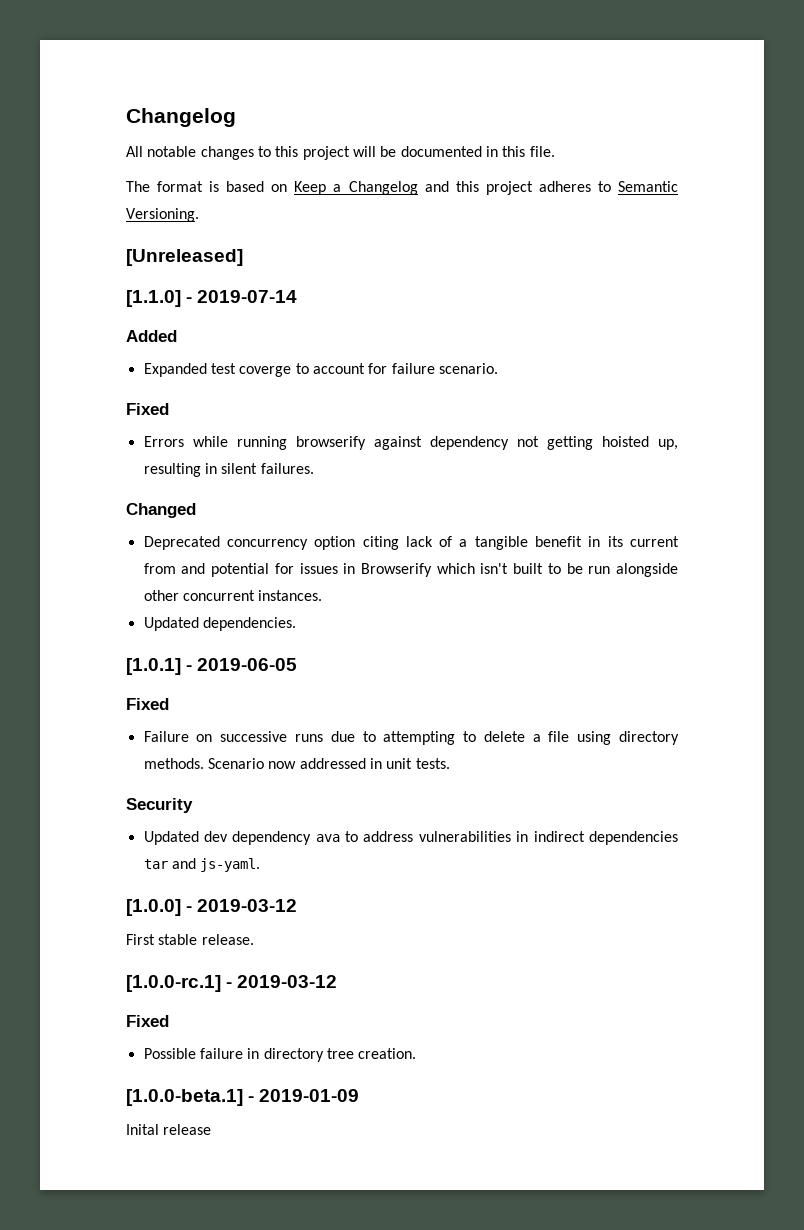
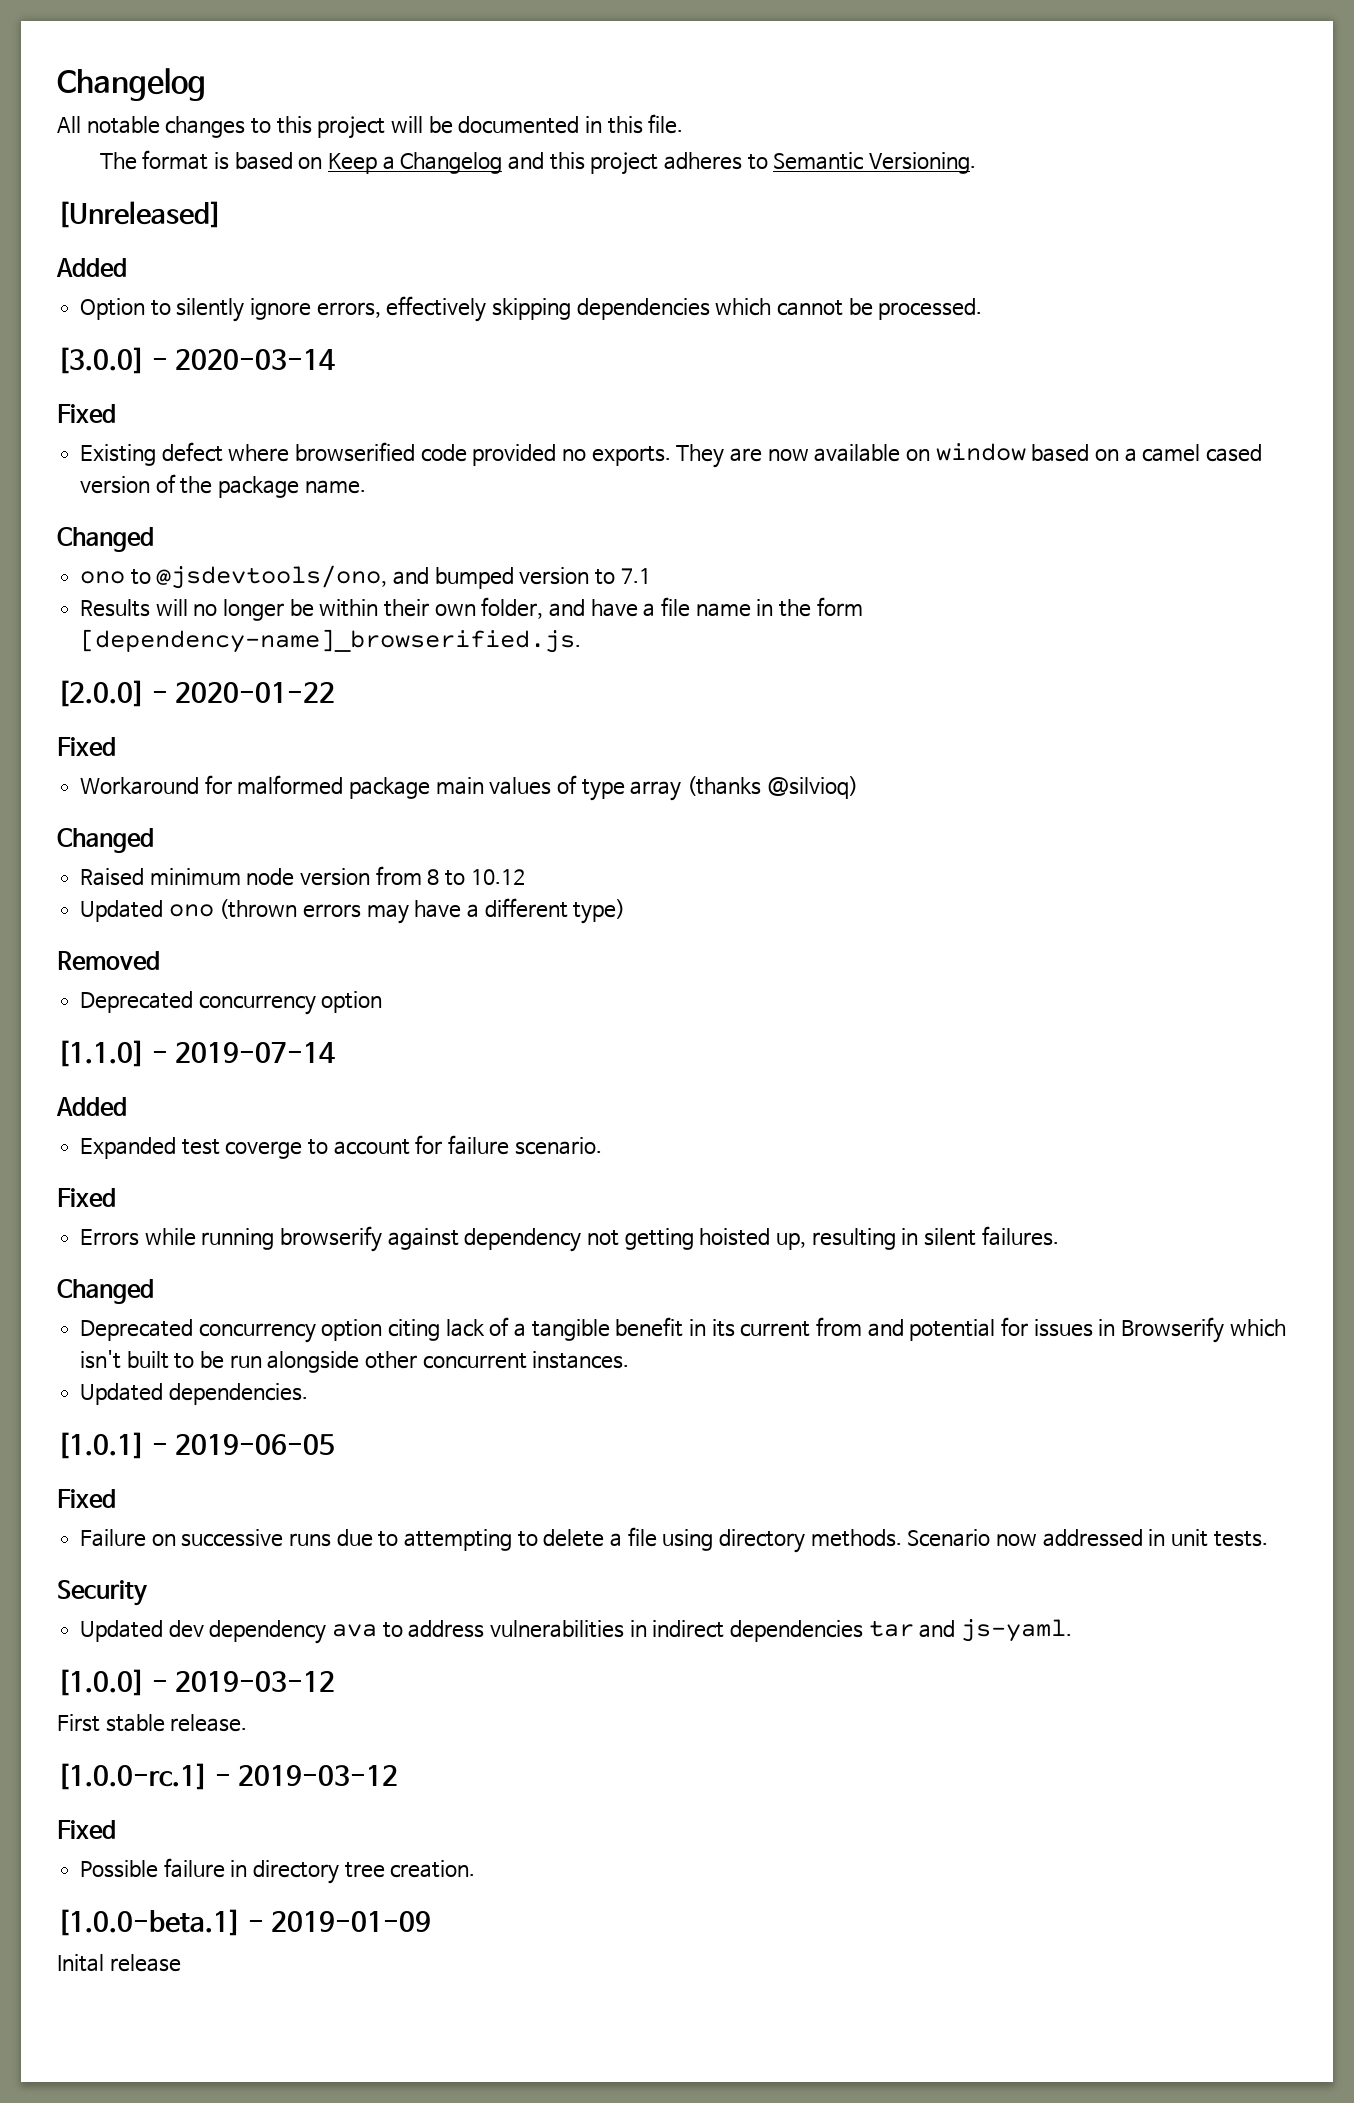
(243, 257) none -> [56,258,127,277] [80,296,983,322] [57,347,336,374] [57,404,116,423] [80,442,1263,468] [80,474,366,498] [57,527,154,552] [80,565,651,589] [80,597,863,621] [80,629,582,653] [57,680,336,707] [57,737,116,756] [80,775,858,801] [57,828,154,853] [80,866,525,886] [80,898,626,924] [57,951,160,970] [80,991,383,1015] // Added // Option to silently ignore errors, effectively skipping dependencies which cannot be processed. // [3.0.0] - 2020-03-14 // Fixed // Existing defect where browserified code provided no exports. They are now available on window based on a camel cased version of the package name. // Changed // ono to @jsdevtools/ono, and bumped version to 7.1 // Results will no longer be within their own folder, and have a file name in the form [dependency-name]_browserified.js. // [2.0.0] - 2020-01-22 // Fixed // Workaround for malformed package main values of type array (thanks @silvioq) // Changed // Raised minimum node version from 8 to 10.12 // Updated ono (thrown errors may have a different type) // Removed // Deprecated concurrency option

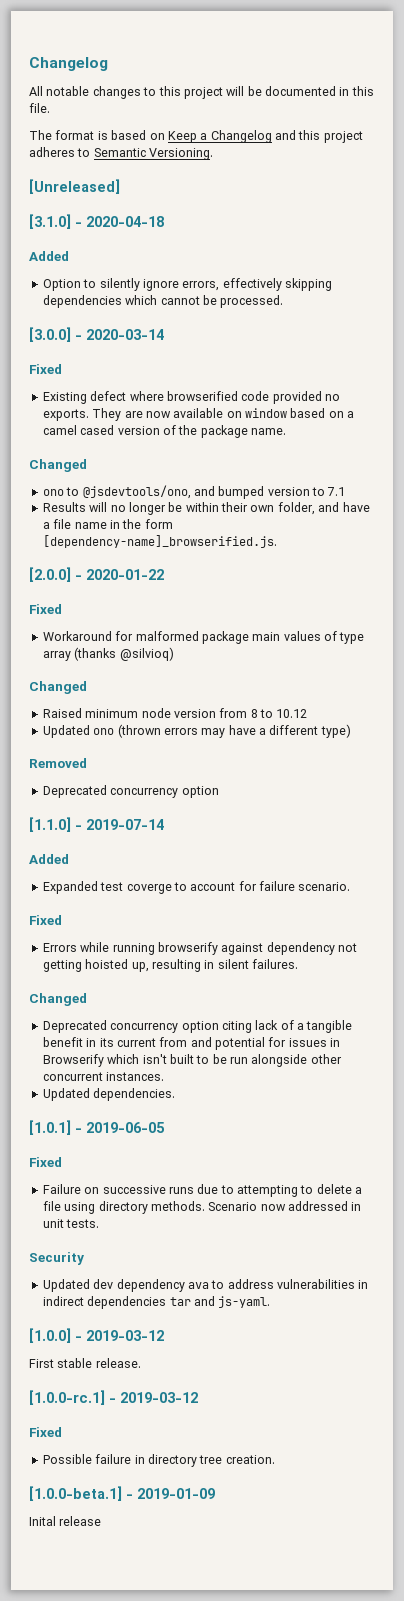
(222, 214) none -> [29,214,164,229] // [3.1.0] - 2020-04-18

